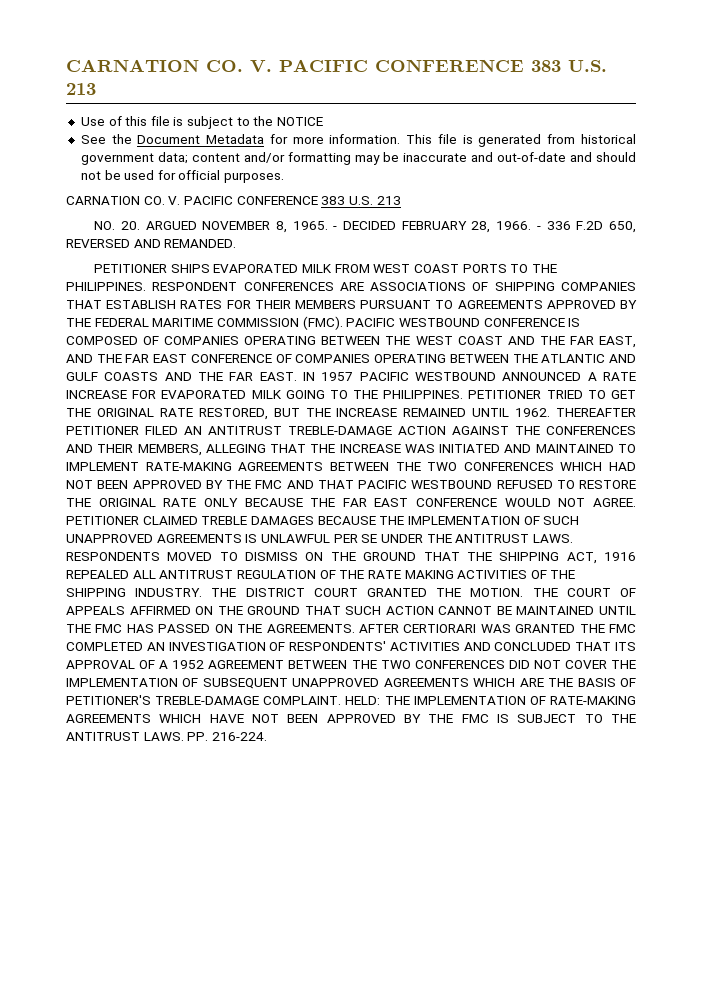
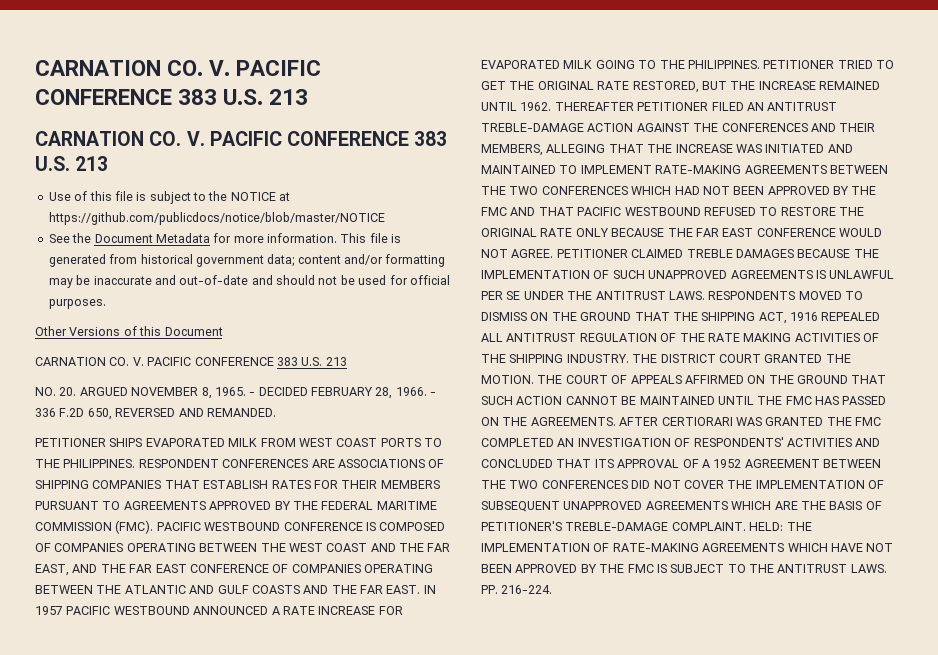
[66,59,607,72] [66,83,96,95] CARNATION CO. V. PACIFIC CONFERENCE 383 U.S. 213 -> [35,60,322,76] [35,89,309,105] [35,131,448,146] [35,156,109,171] CARNATION CO. V. PACIFIC CONFERENCE 383 U.S. 213 // CARNATION CO. V. PACIFIC CONFERENCE 383 U.S. 213
(324, 121) none -> [279,192,291,201] [48,212,385,225] at https://github.com/publicdocs/notice/blob/master/NOTICE
(285, 177) none -> [35,326,223,336] // Other Versions of this Document

